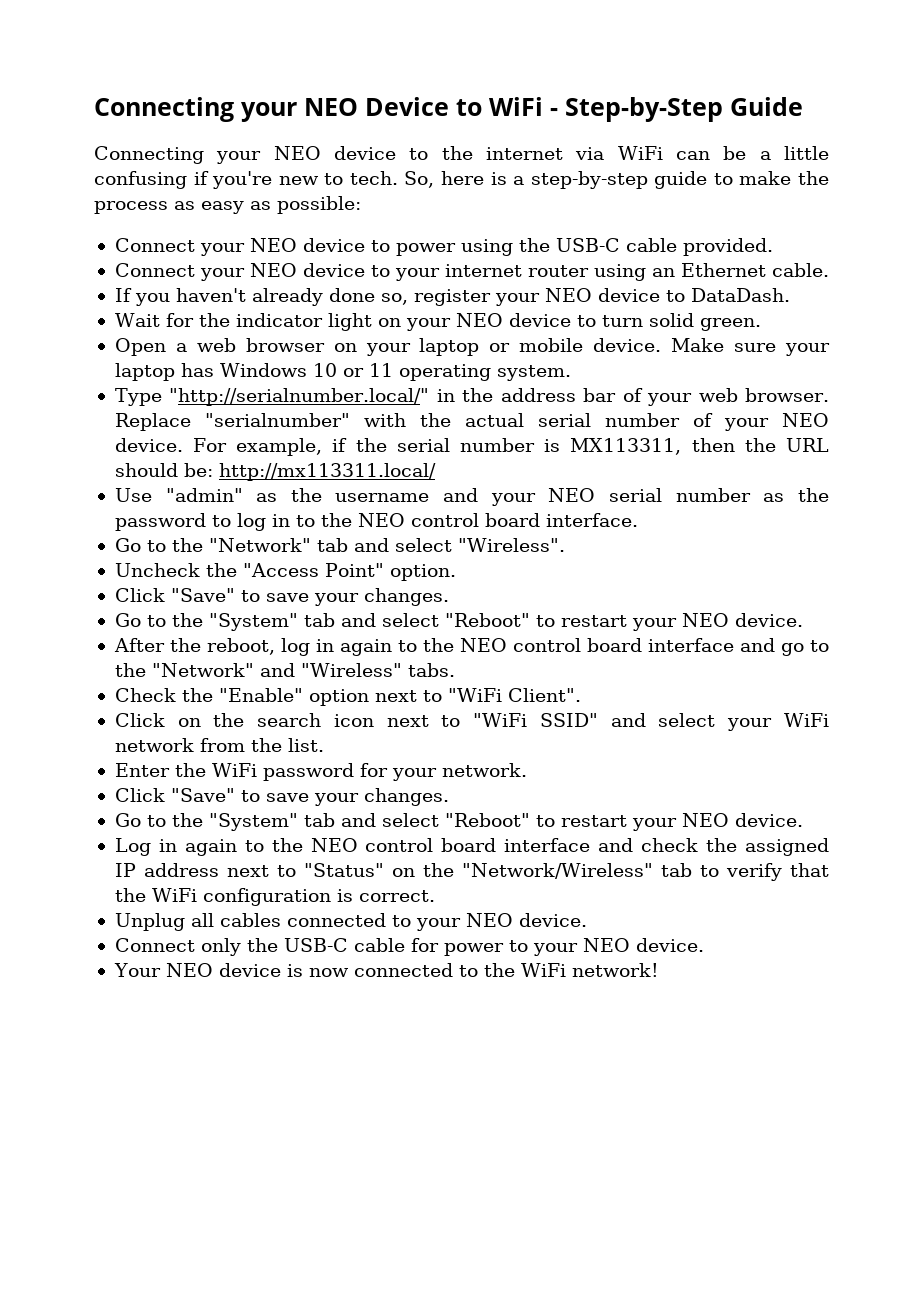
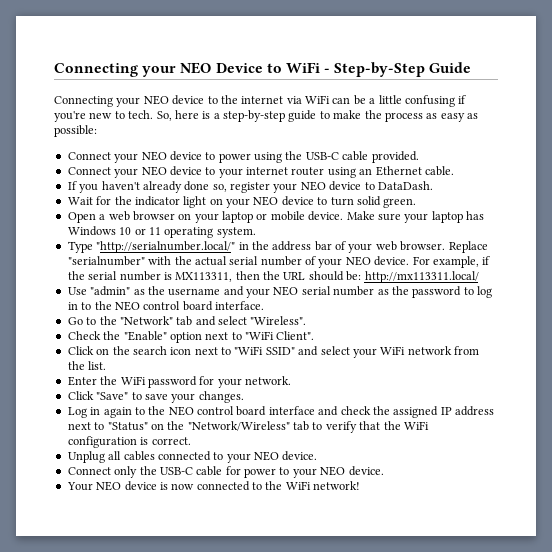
[114,563,456,581] [114,588,449,606] [114,613,803,631] [113,638,830,656] [114,663,455,677] // Uncheck the "Access Point" option. // Click "Save" to save your changes. // Go to the "System" tab and select "Reboot" to restart your NEO device. // After the reboot, log in again to the NEO control board interface and go to the "Network" and "Wireless" tabs. -> (307, 320) none
[114,813,803,831] // Go to the "System" tab and select "Reboot" to restart your NEO device. -> (244, 397) none

